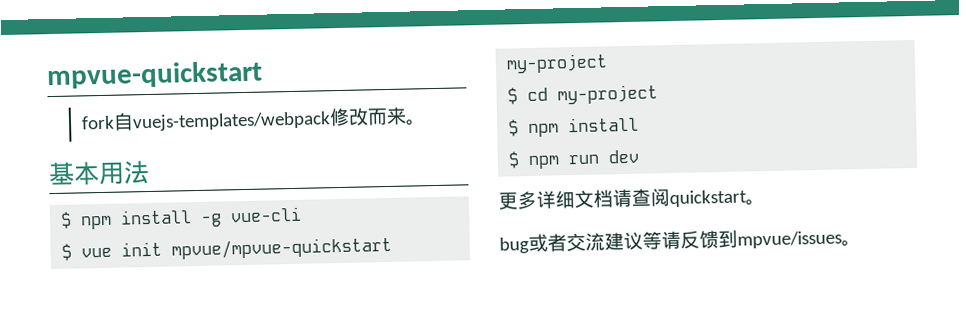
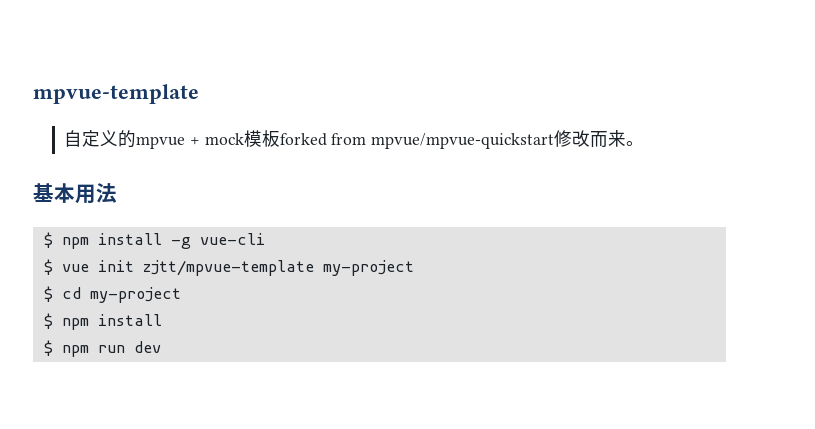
[46,60,263,90] [80,111,331,132] mpvue-quickstart // fork自vuejs-templates/webpack -> [33,84,199,104] [64,130,555,149] mpvue-template // 自定义的mpvue + mock模板forked from mpvue/mpvue-quickstart
[171,236,393,260] mpvue/mpvue-quickstart -> [142,260,314,276] zjtt/mpvue-template
[498,188,765,210] [499,229,861,254] // 更多详细文档请查阅quickstart。 // bug或者交流建议等请反馈到mpvue/issues。 -> (161, 347) none

